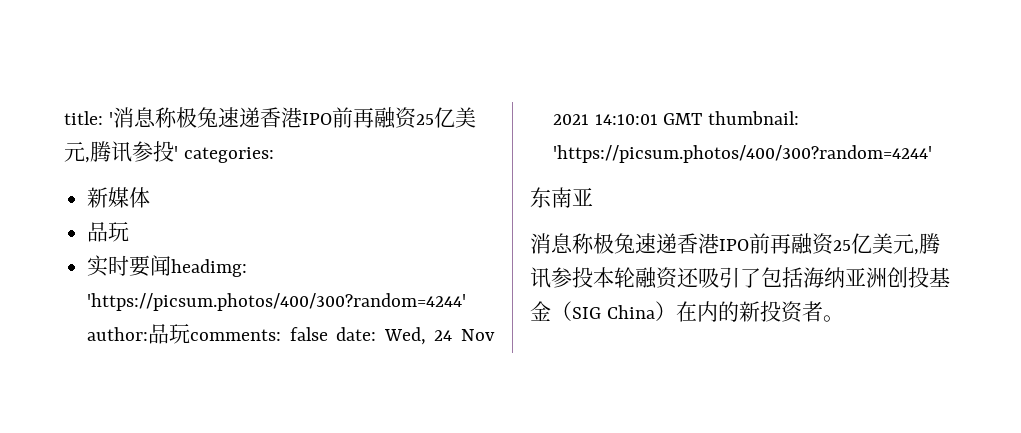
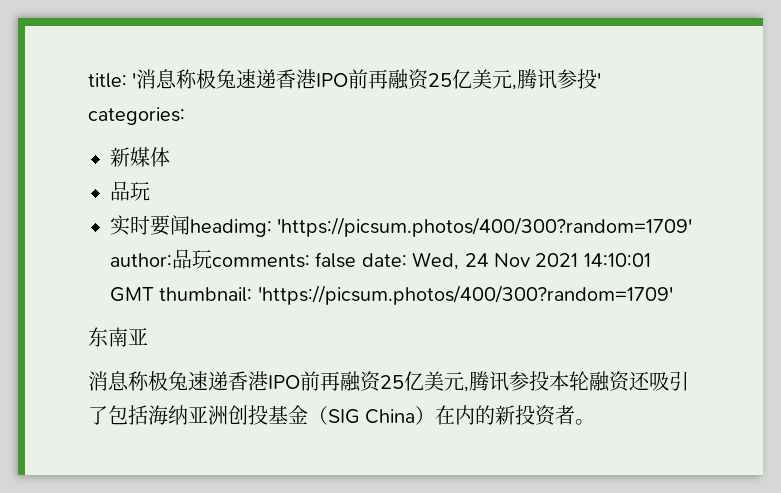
[87,293,467,311] 'https://picsum.photos/400/300?random=4244' -> [277,217,693,237] 'https://picsum.photos/400/300?random=1709'
[553,145,933,163] 'https://picsum.photos/400/300?random=4244' -> [257,285,673,305] 'https://picsum.photos/400/300?random=1709'

